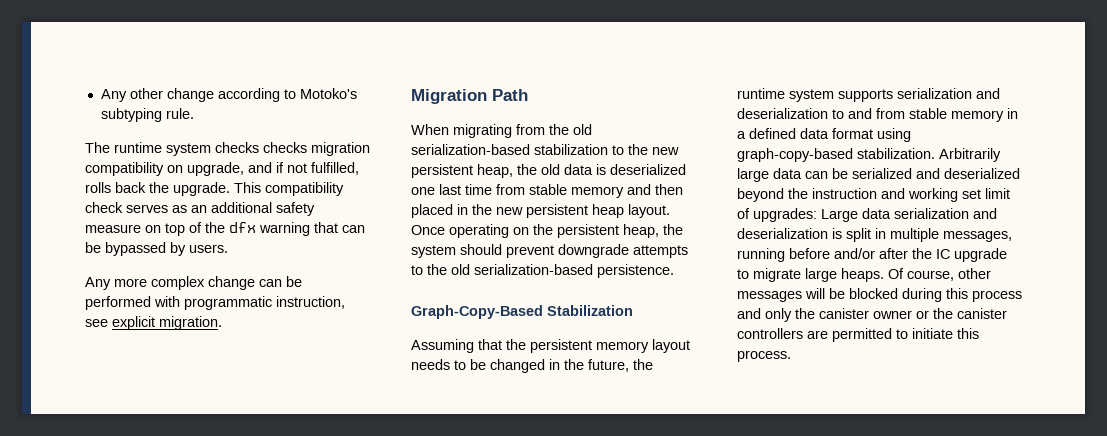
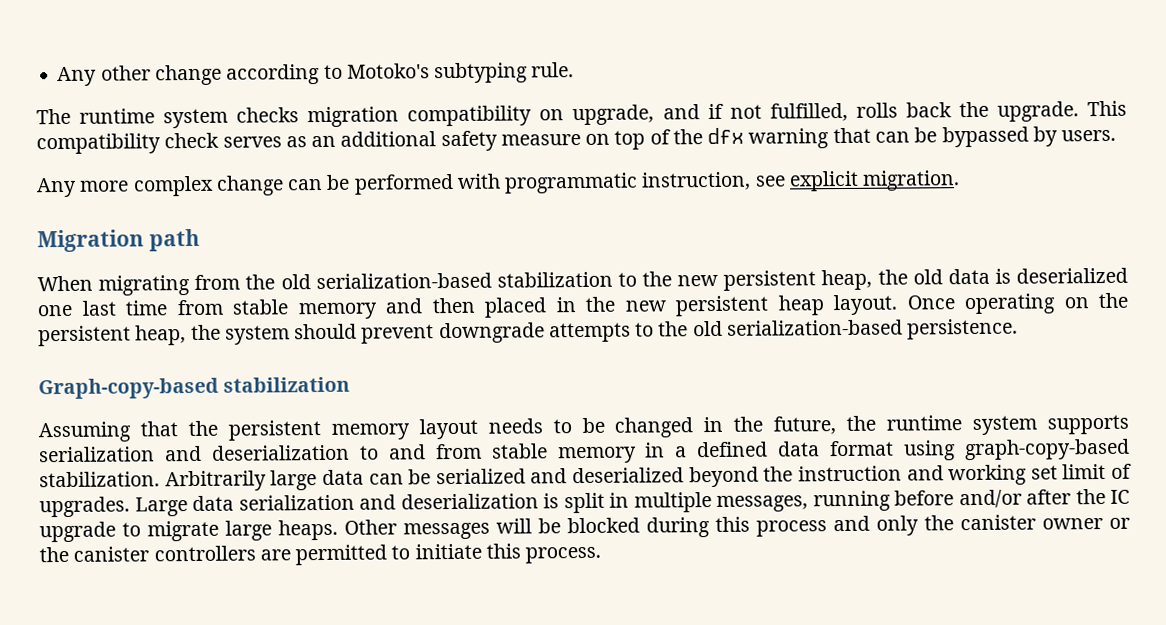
[263,142,307,153] checks -> (300, 115) none
[492,89,528,101] Path -> [148,228,200,252] path
[411,305,633,319] Graph-Copy-Based Stabilization -> [38,376,351,400] Graph-copy-based stabilization
[753,208,817,222] upgrades: -> [39,496,130,518] upgrades.
[888,268,991,281] Of course, other -> [344,519,397,535] Other

